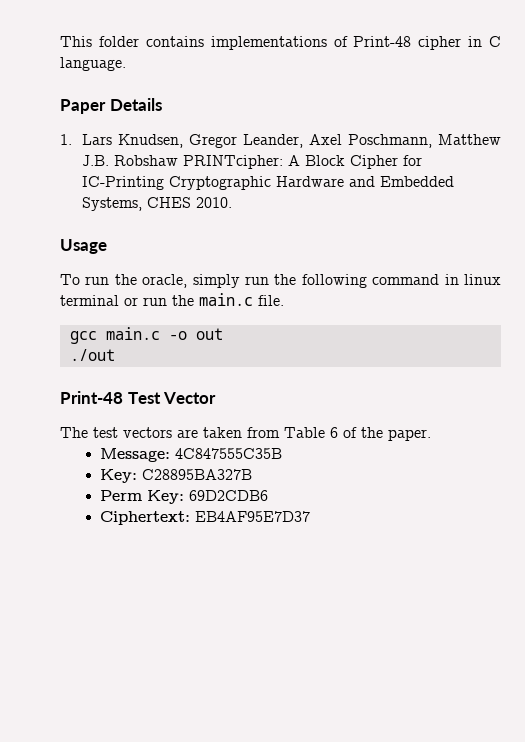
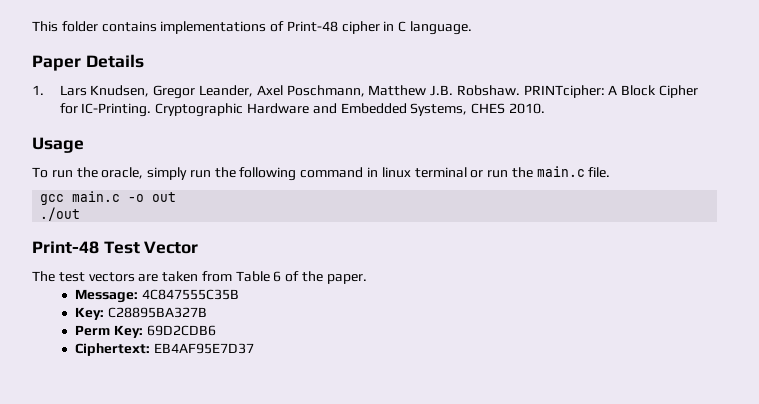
[114,155,179,166] Robshaw -> [456,85,520,96] Robshaw.
[82,176,165,190] IC-Printing -> [81,103,152,117] IC-Printing.

